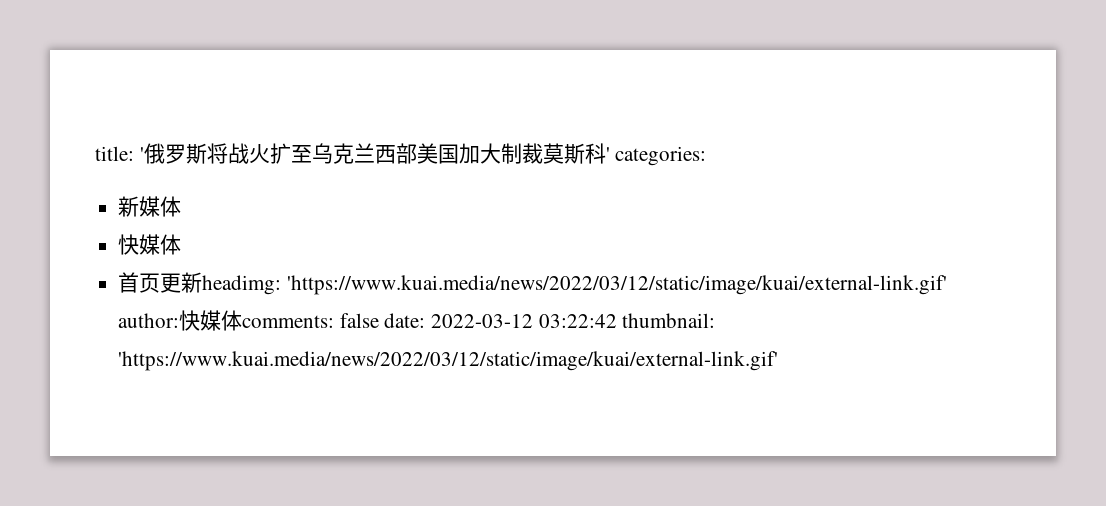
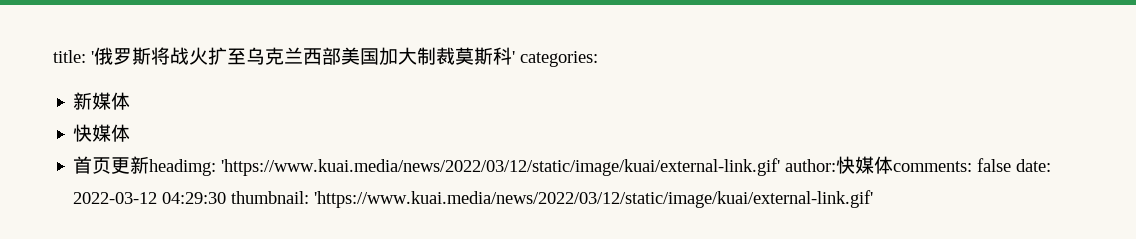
[538,314,617,328] 03:22:42 -> [162,192,227,204] 04:29:30

